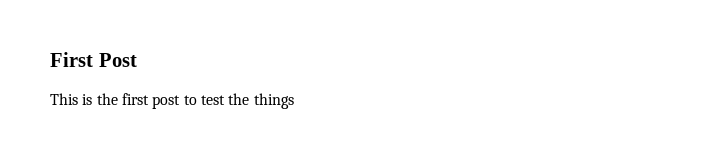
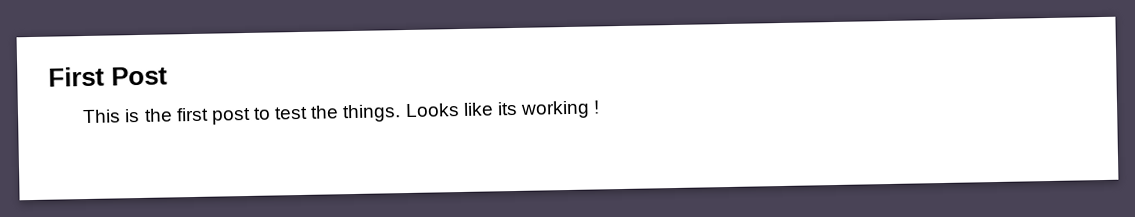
[253,93,294,109] things -> [342,100,601,123] things. Looks like its working !

